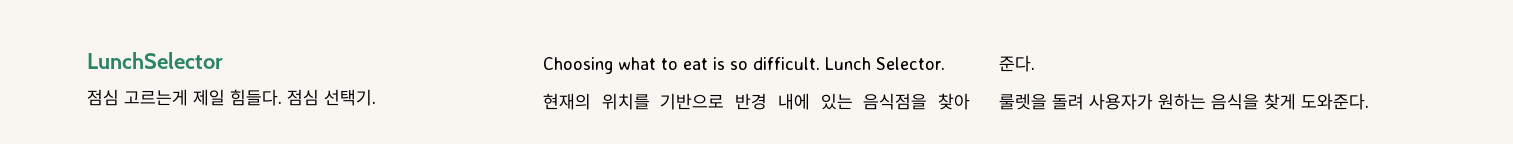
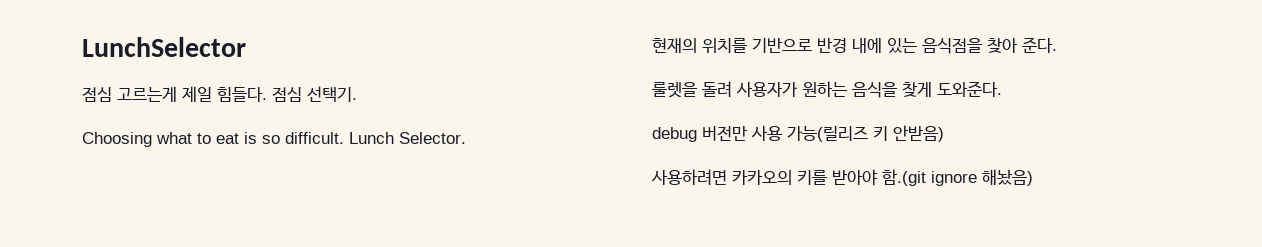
(1369, 101) none -> [652,125,944,142] [651,169,1033,186] // debug 버전만 사용 가능(릴리즈 키 안받음) // 사용하려면 카카오의 키를 받아야 함.(git ignore 해놨음)

